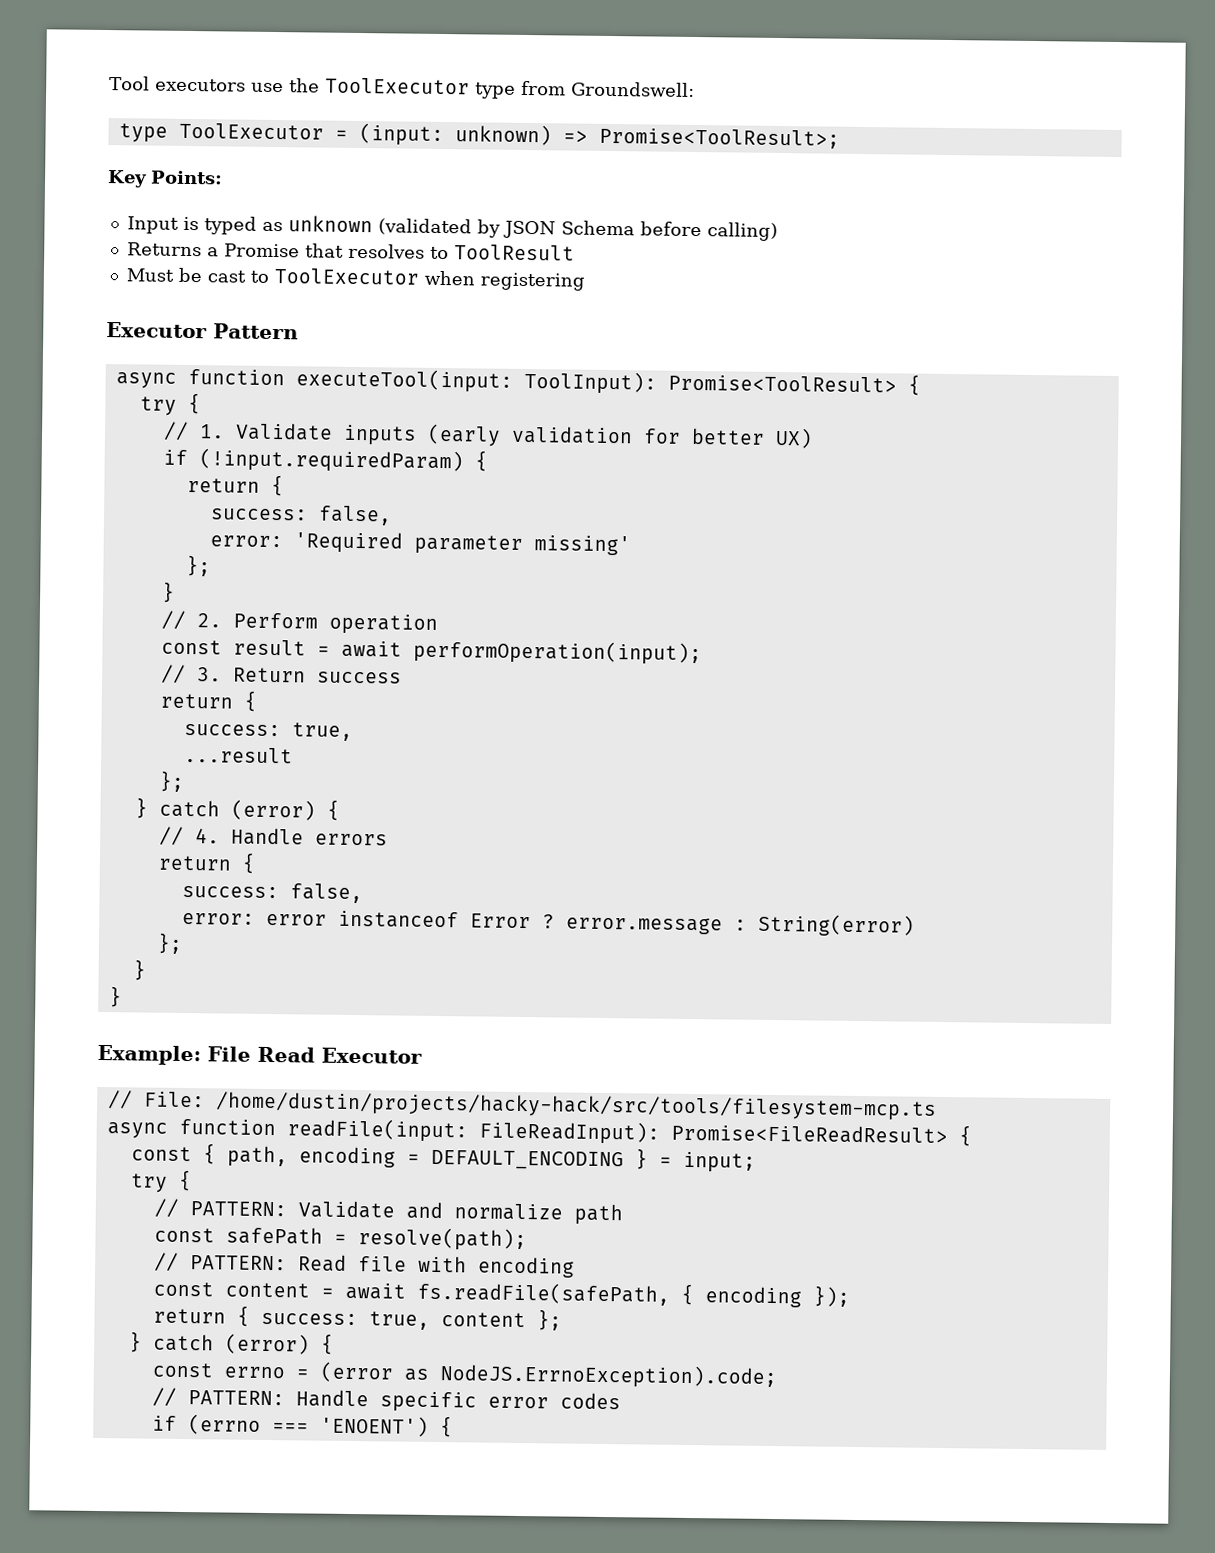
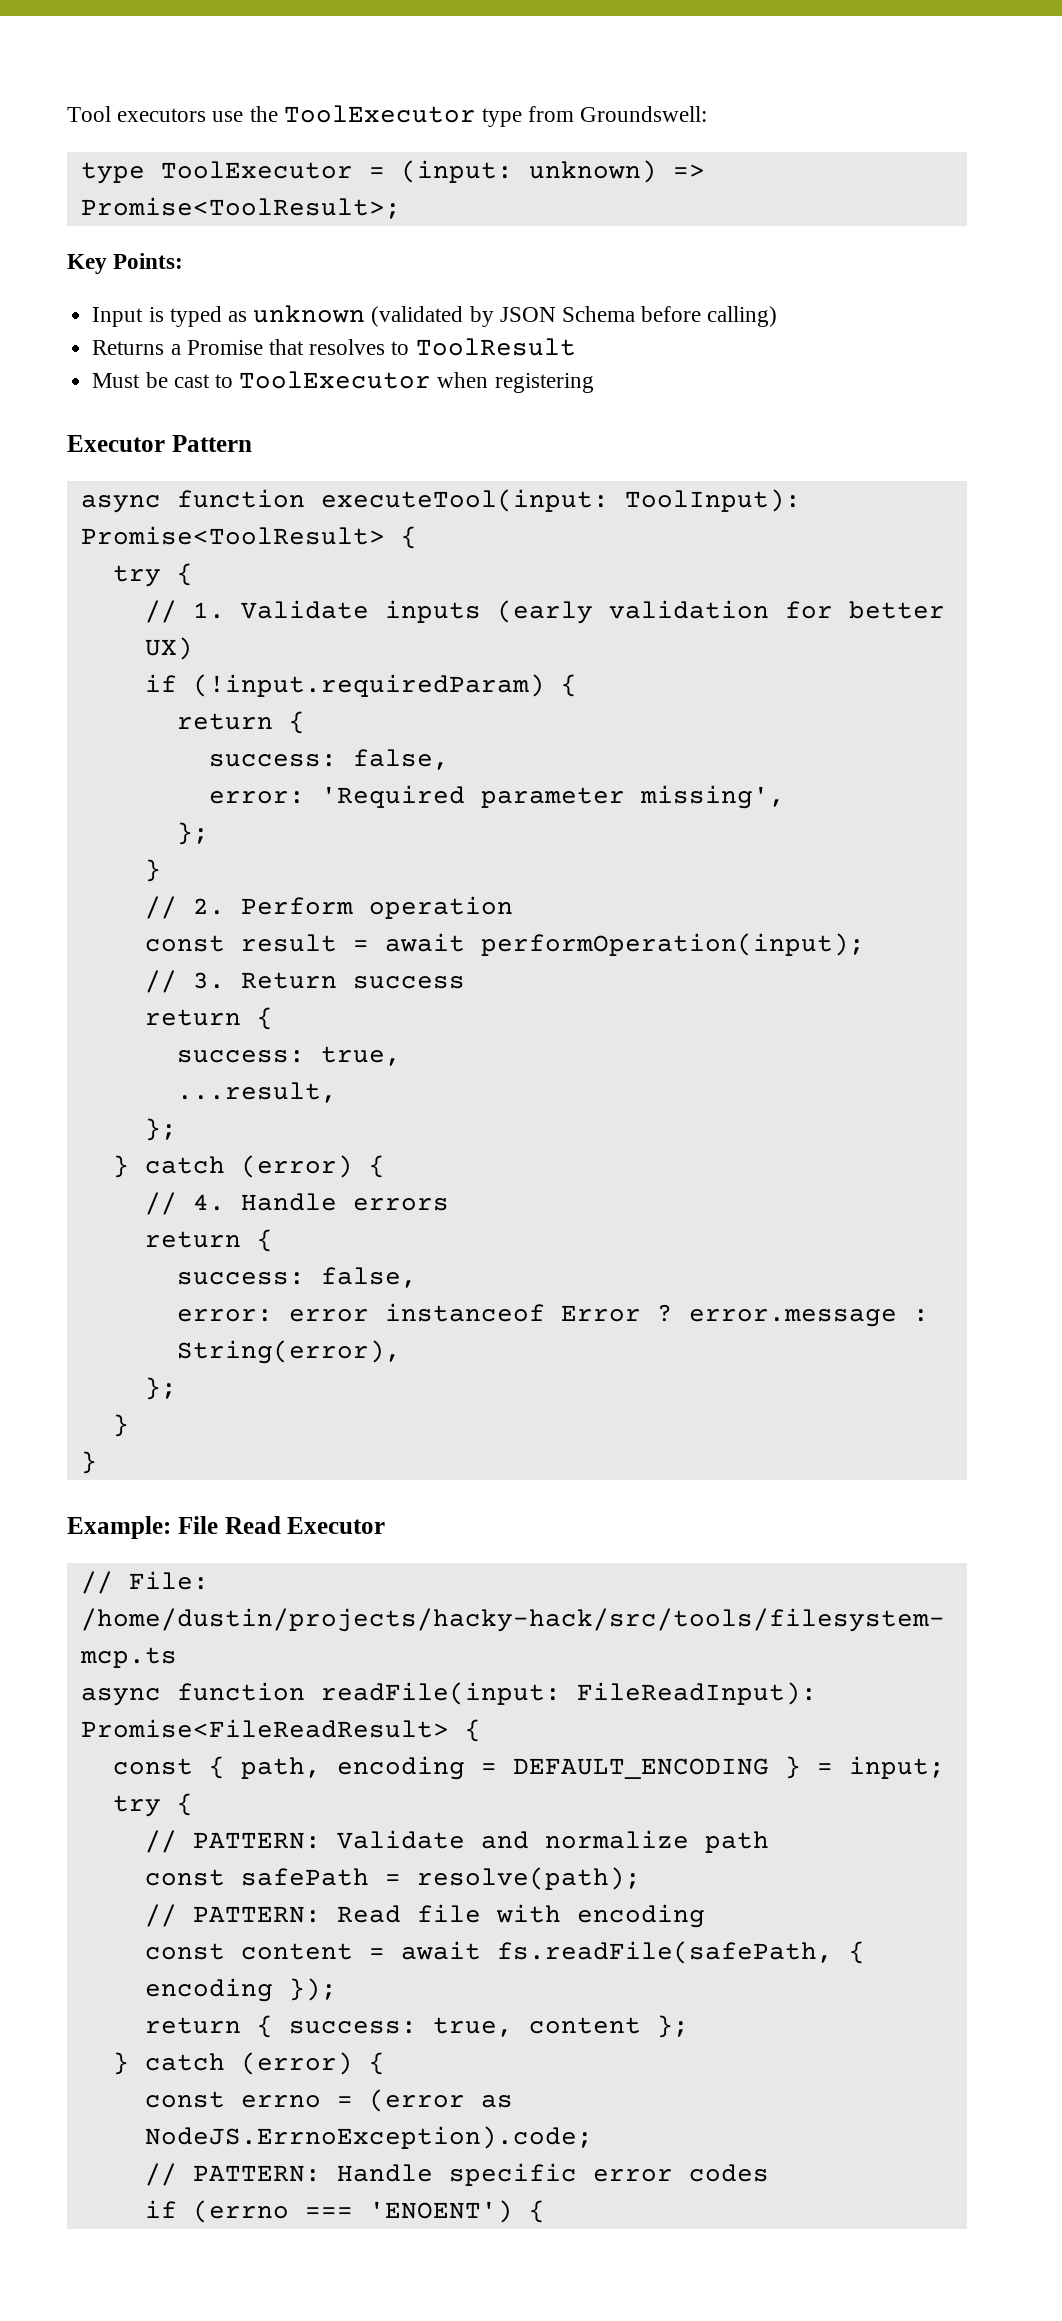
[533,535,631,556] missing' -> [639,785,785,809] missing',
[183,746,293,764] ...result -> [176,1082,337,1103] ...result,
[757,913,915,937] String(error) -> [176,1340,401,1364] String(error),

